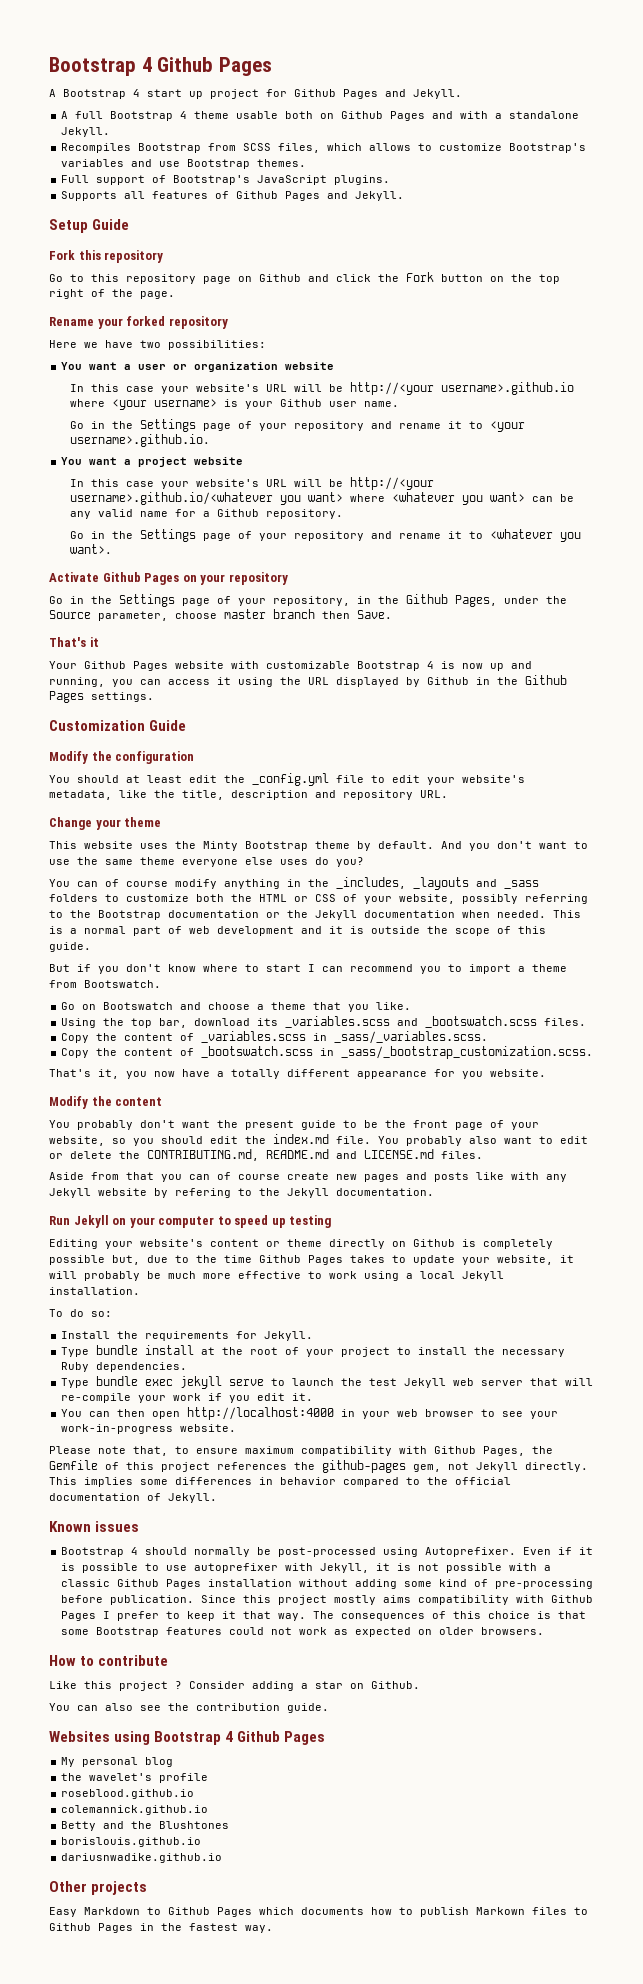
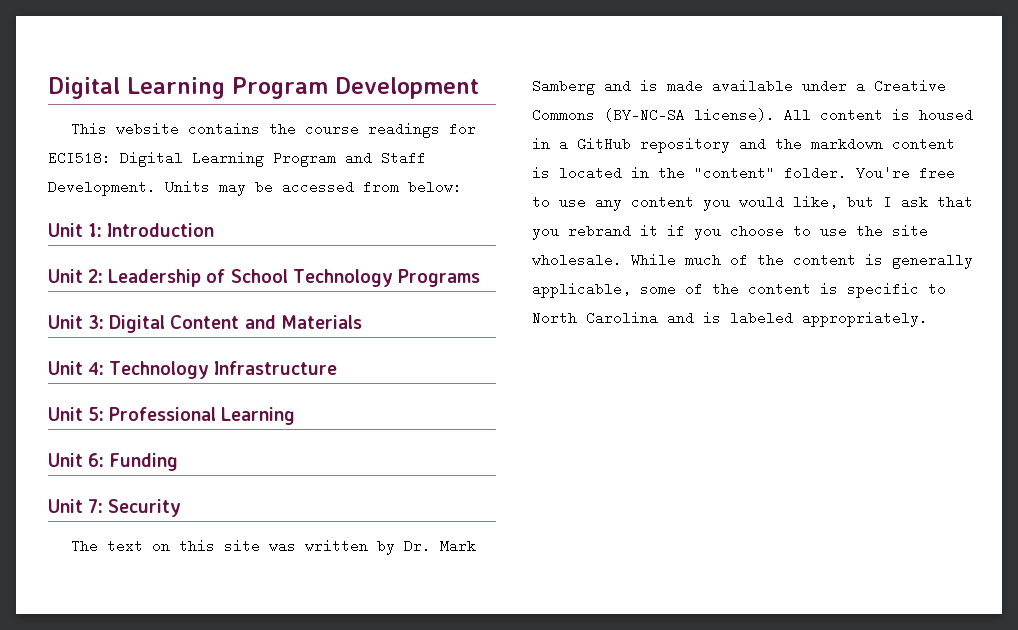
[49,57,272,76] [49,89,462,99] [61,111,580,121] [61,127,111,137] [61,143,587,153] [61,159,307,169] [61,175,391,185] [61,191,405,201] [49,219,130,233] [49,250,164,263] [49,272,560,284] [49,289,175,299] [49,316,228,329] [49,340,266,350] [61,362,335,372] [70,382,575,395] [70,399,400,410] [70,419,526,432] [70,434,211,447] [61,457,244,467] [70,477,435,490] [70,492,575,505] [70,509,344,519] [70,529,582,542] [70,544,113,554] [49,572,288,585] [49,594,567,607] [49,609,392,621] [49,637,99,647] [49,661,532,671] [49,675,567,687] [49,691,154,703] [49,720,187,731] [49,751,195,764] [49,773,525,786] [49,790,448,800] [49,817,162,830] [49,841,588,851] [49,857,364,867] [49,877,539,890] [49,894,588,904] [49,910,581,920] [49,926,546,936] [49,942,91,952] [49,964,567,974] [49,980,161,988] [61,1002,412,1012] [61,1016,587,1028] [61,1031,489,1044] [61,1046,594,1059] [49,1069,546,1079] [49,1096,163,1109] [49,1120,539,1130] [49,1134,588,1146] [49,1149,483,1161] [49,1172,567,1182] [49,1188,434,1198] [49,1215,332,1228] [49,1239,553,1249] [49,1255,574,1265] [49,1271,504,1281] [49,1287,140,1295] [49,1309,112,1317] [61,1331,314,1341] [61,1345,566,1357] [61,1362,188,1372] [61,1376,594,1389] [61,1393,314,1403] [61,1407,559,1420] [61,1424,237,1434] [49,1446,553,1456] [49,1460,588,1473] [49,1477,511,1487] [49,1493,217,1503] [49,1521,140,1532] [61,1547,594,1557] [61,1563,552,1573] [61,1579,594,1589] [61,1595,594,1605] [61,1611,587,1621] [61,1627,545,1637] [49,1655,169,1666] [49,1681,420,1691] [49,1703,329,1713] [49,1731,326,1745] [61,1757,174,1767] [61,1773,209,1783] [61,1789,195,1799] [61,1805,209,1815] [61,1821,230,1831] [61,1837,202,1847] [61,1853,223,1863] [49,1881,148,1895] [49,1907,588,1917] [49,1923,273,1933] Bootstrap 4 Github Pages // A Bootstrap 4 start up project for Github Pages and Jekyll. // A full Bootstrap 4 theme usable both on Github Pages and with a standalone Jekyll. // Recompiles Bootstrap from SCSS files, which allows to customize Bootstrap's variables and use Bootstrap themes. // Full support of Bootstrap's JavaScript plugins. // Supports all features of Github Pages and Jekyll. // Setup Guide // Fork this repository // Go to this repository page on Github and click the Fork button on the top right of the page. // Rename your forked repository // Here we have two possibilities: // You want a user or organization website // In this case your website's URL will be http://<your username>.github.io where <your username> is your Github user name. // Go in the Settings page of your repository and rename it to <your username>.github.io. // You want a project website // In this case your website's URL will be http://<your username>.github.io/<whatever you want> where <whatever you want> can be any valid name for a Github repository. // Go in the Settings page of your repository and rename it to <whatever you want>. // Activate Github Pages on your repository // Go in the Settings page of your repository, in the Github Pages, under the Source parameter, choose master branch then Save. // That's it // Your Github Pages website with customizable Bootstrap 4 is now up and running, you can access it using the URL displayed by Github in the Github Pages settings. // Customization Guide // Modify the configuration // You should at least edit the _config.yml file to edit your website's metadata, like the title, description and repository URL. // Change your theme // This website uses the Minty Bootstrap theme by default. And you don't want to use the same theme everyone else uses do you? // You can of course modify anything in the _includes, _layouts and _sass folders to customize both the HTML or CSS of your website, possibly referring to the Bootstrap documentation or the Jekyll documentation when needed. This is a normal part of web development and it is outside the scope of this guide. // But if you don't know where to start I can recommend you to import a theme from Bootswatch. // Go on Bootswatch and choose a theme that you like. // Using the top bar, download its _variables.scss and _bootswatch.scss files. // Copy the content of _variables.scss in _sass/_variables.scss. // Copy the content of _bootswatch.scss in _sass/_bootstrap_customization.scss. // That's it, you now have a totally different appearance for you website. // Modify the content // You probably don't want the present guide to be the front page of your website, so you should edit the index.md file. You probably also want to edit or delete the CONTRIBUTING.md, README.md and LICENSE.md files. // Aside from that you can of course create new pages and posts like with any Jekyll website by refering to the Jekyll documentation. // Run Jekyll on your computer to speed up testing // Editing your website's content or theme directly on Github is completely possible but, due to the time Github Pages takes to update your website, it will probably be much more effective to work using a local Jekyll installation. // To do so: // Install the requirements for Jekyll. // Type bundle install at the root of your project to install the necessary Ruby dependencies. // Type bundle exec jekyll serve to launch the test Jekyll web server that will re-compile your work if you edit it. // You can then open http://localhost:4000 in your web browser to see your work-in-progress website. // Please note that, to ensure maximum compatibility with Github Pages, the Gemfile of this project references the github-pages gem, not Jekyll directly. This implies some differences in behavior compared to the official documentation of Jekyll. // Known issues // Bootstrap 4 should normally be post-processed using Autoprefixer. Even if it is possible to use autoprefixer with Jekyll, it is not possible with a classic Github Pages installation without adding some kind of pre-processing before publication. Since this project mostly aims compatibility with Github Pages I prefer to keep it that way. The consequences of this choice is that some Bootstrap features could not work as expected on older browsers. // How to contribute // Like this project ? Consider adding a star on Github. // You can also see the contribution guide. // Websites using Bootstrap 4 Github Pages // My personal blog // the wavelet's profile // roseblood.github.io // colemannick.github.io // Betty and the Blushtones // borislouis.github.io // dariusnwadike.github.io // Other projects // Easy Markdown to Github Pages which documents how to publish Markown files to Github Pages in the fastest way. -> [48,77,479,99] [70,122,476,138] [48,151,426,167] [48,180,462,196] [48,223,215,237] [48,269,480,287] [48,315,362,333] [48,361,338,379] [48,407,296,425] [48,453,179,471] [48,499,182,517] [70,539,476,555] [532,79,946,95] [532,108,973,122] [532,137,955,153] [532,166,955,180] [532,195,973,211] [532,224,928,240] [532,253,973,269] [532,282,946,298] [532,311,928,327] Digital Learning Program Development // This website contains the course readings for ECI518: Digital Learning Program and Staff Development. Units may be accessed from below: // Unit 1: Introduction // Unit 2: Leadership of School Technology Programs // Unit 3: Digital Content and Materials // Unit 4: Technology Infrastructure // Unit 5: Professional Learning // Unit 6: Funding // Unit 7: Security // The text on this site was written by Dr. Mark Samberg and is made available under a Creative Commons (BY-NC-SA license). All content is housed in a GitHub repository and the markdown content is located in the "content" folder. You're free to use any content you would like, but I ask that you rebrand it if you choose to use the site wholesale. While much of the content is generally applicable, some of the content is specific to North Carolina and is labeled appropriately.

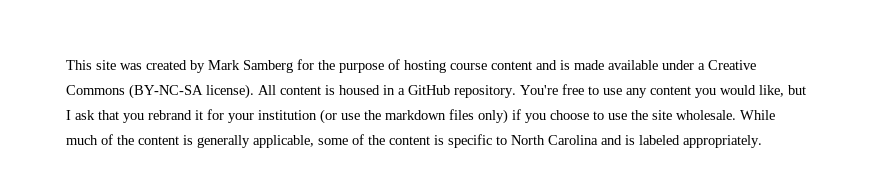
[48,77,479,99] [70,122,476,138] [48,151,426,167] [48,180,462,196] [48,223,215,237] [48,269,480,287] [48,315,362,333] [48,361,338,379] [48,407,296,425] [48,453,179,471] [48,499,182,517] [70,539,476,555] [532,79,595,95] Digital Learning Program Development // This website contains the course readings for ECI518: Digital Learning Program and Staff Development. Units may be accessed from below: // Unit 1: Introduction // Unit 2: Leadership of School Technology Programs // Unit 3: Digital Content and Materials // Unit 4: Technology Infrastructure // Unit 5: Professional Learning // Unit 6: Funding // Unit 7: Security // The text on this site was written by Dr. Mark Samberg -> [66,59,532,73] This site was created by Mark Samberg for the purpose of hosting course content
[640,137,955,153] [532,166,847,180] repository and the markdown content is located in the "content" folder. -> [454,85,516,98] repository.
(658, 230) none -> [207,109,508,124] for your institution (or use the markdown files only)

